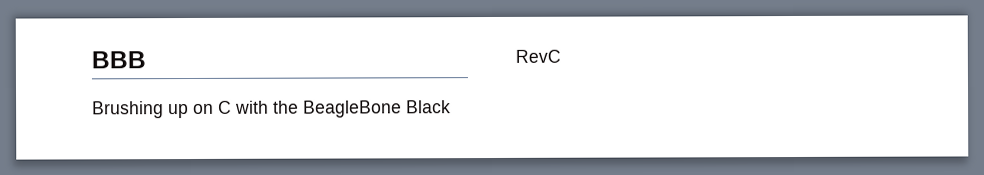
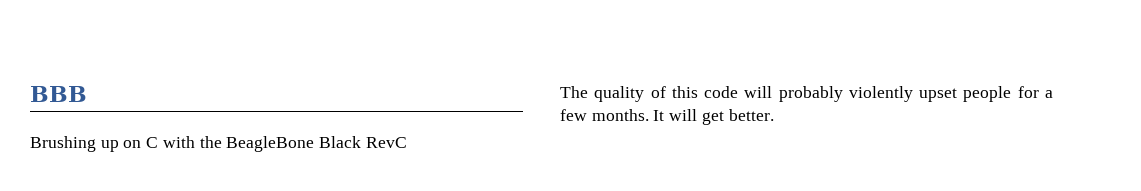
(561, 56) none -> [560,86,1053,102] [560,109,774,125] // The quality of this code will probably violently upset people for a few months. It will get better.

